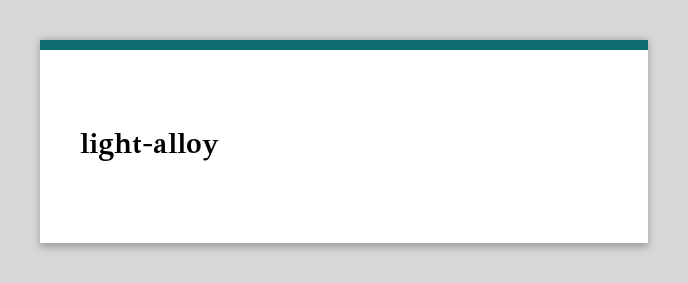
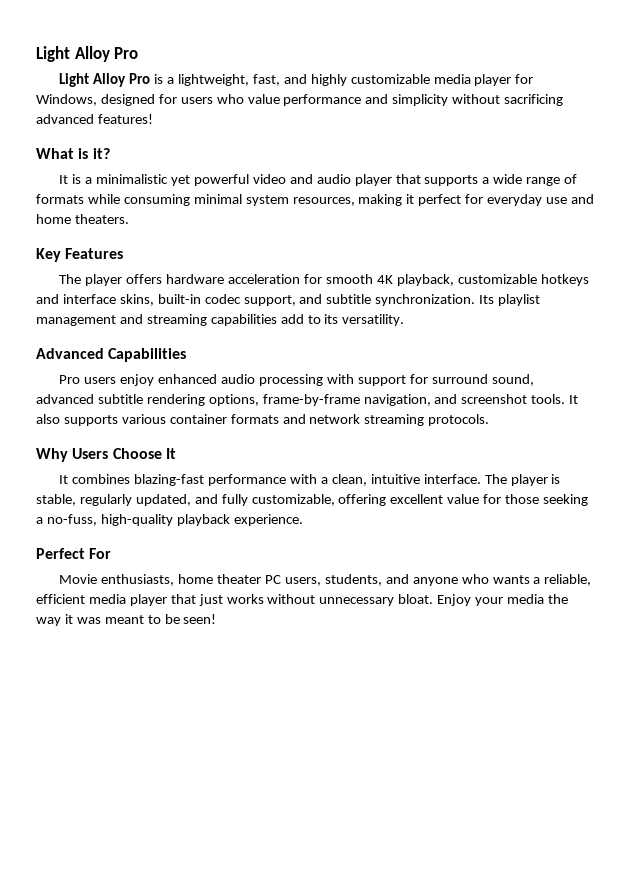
[80,133,219,161] light-alloy -> [36,46,139,62] [59,73,534,87] [36,94,564,106] [36,114,153,124] [36,148,110,159] [59,174,578,186] [36,194,594,206] [36,214,129,224] [36,248,124,262] [59,274,589,286] [36,294,541,306] [36,314,405,326] [36,348,187,362] [59,374,534,386] [36,394,579,406] [36,414,490,426] [36,448,176,462] [59,474,561,486] [36,494,589,506] [36,514,303,526] [36,548,112,559] [59,574,592,586] [36,594,568,606] [36,614,217,626] Light Alloy Pro // Light Alloy Pro is a lightweight, fast, and highly customizable media player for Windows, designed for users who value performance and simplicity without sacrificing advanced features! // What is it? // It is a minimalistic yet powerful video and audio player that supports a wide range of formats while consuming minimal system resources, making it perfect for everyday use and home theaters. // Key Features // The player offers hardware acceleration for smooth 4K playback, customizable hotkeys and interface skins, built-in codec support, and subtitle synchronization. Its playlist management and streaming capabilities add to its versatility. // Advanced Capabilities // Pro users enjoy enhanced audio processing with support for surround sound, advanced subtitle rendering options, frame-by-frame navigation, and screenshot tools. It also supports various container formats and network streaming protocols. // Why Users Choose It // It combines blazing-fast performance with a clean, intuitive interface. The player is stable, regularly updated, and fully customizable, offering excellent value for those seeking a no-fuss, high-quality playback experience. // Perfect For // Movie enthusiasts, home theater PC users, students, and anyone who wants a reliable, efficient media player that just works without unnecessary bloat. Enjoy your media the way it was meant to be seen!

